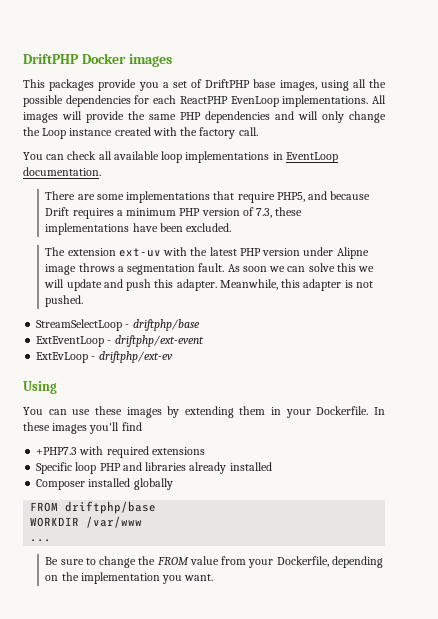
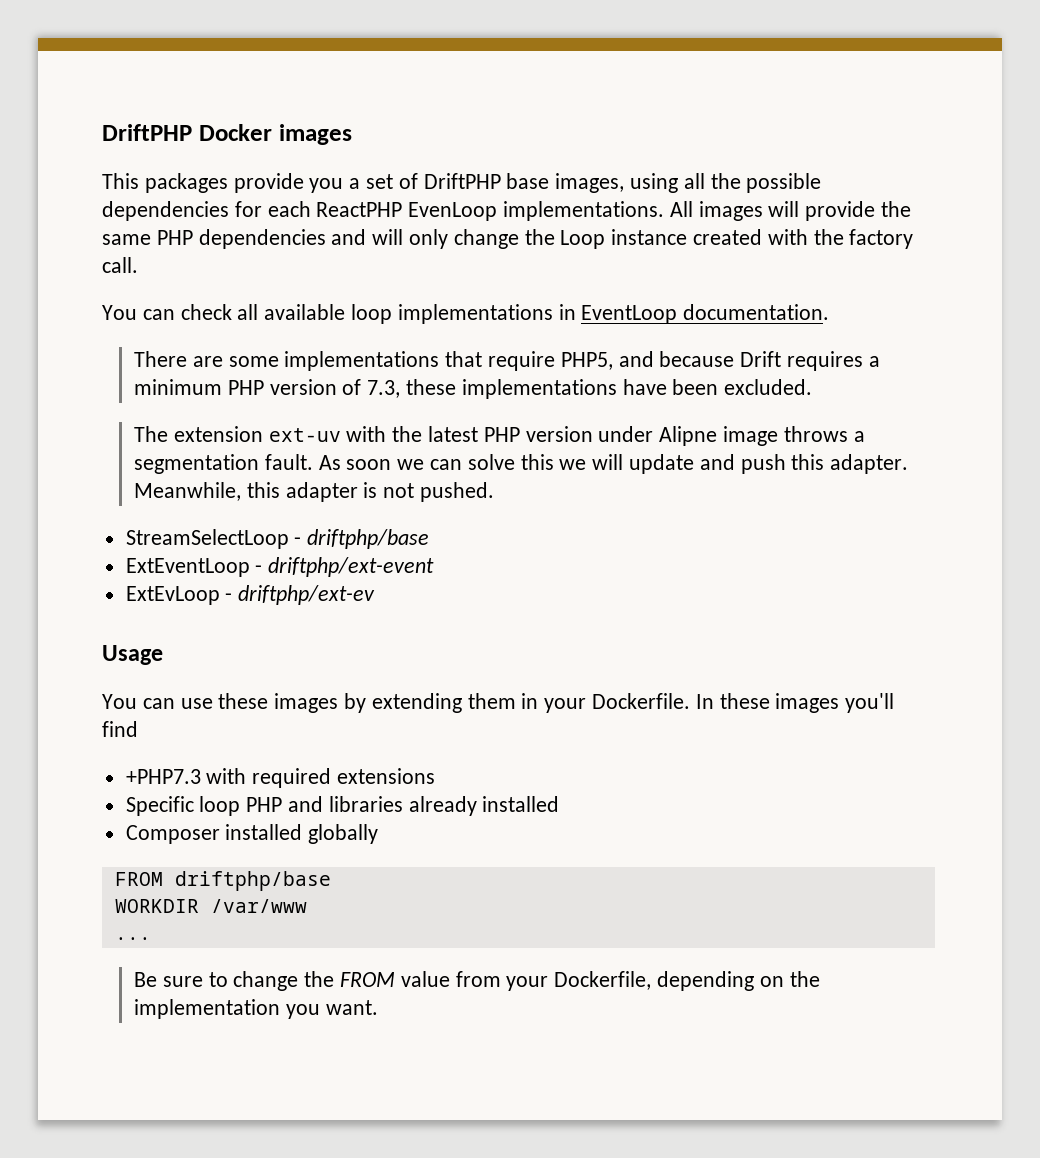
[23,381,57,394] Using -> [102,645,163,665] Usage

